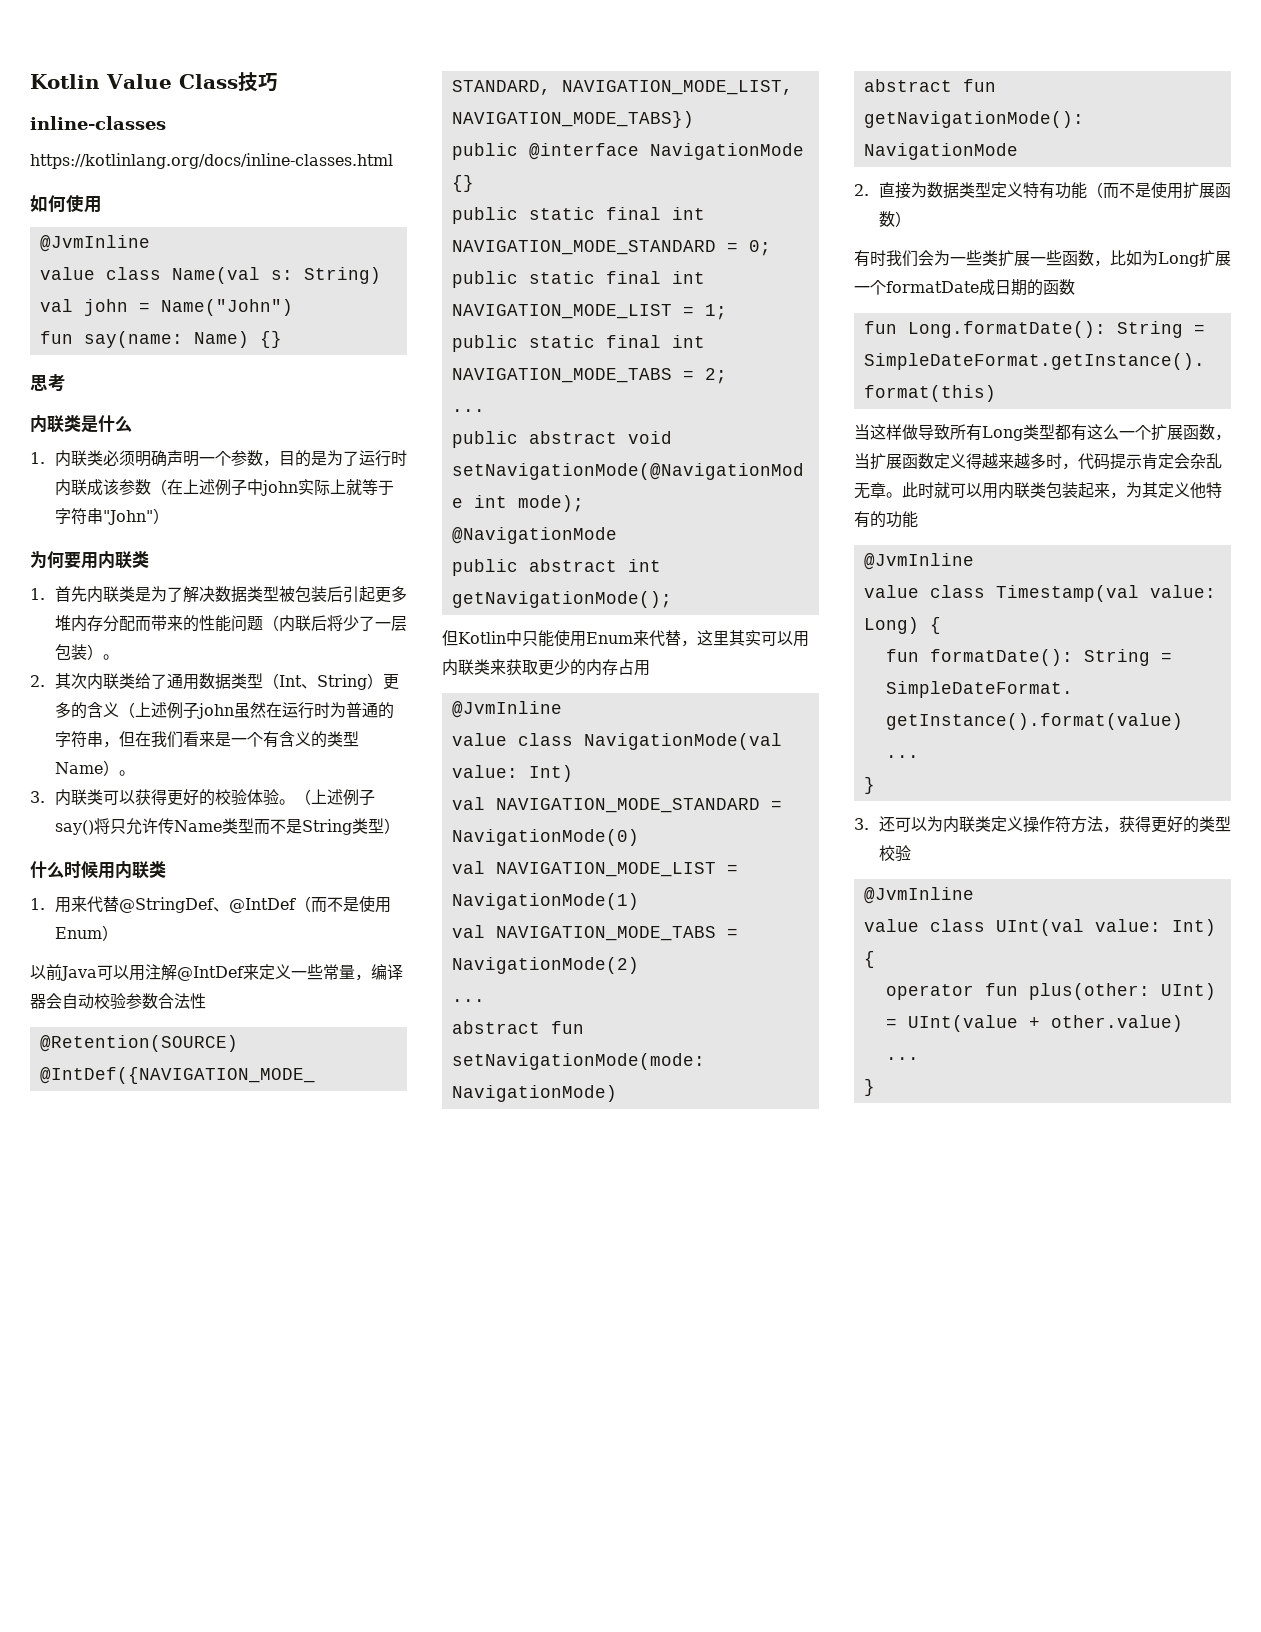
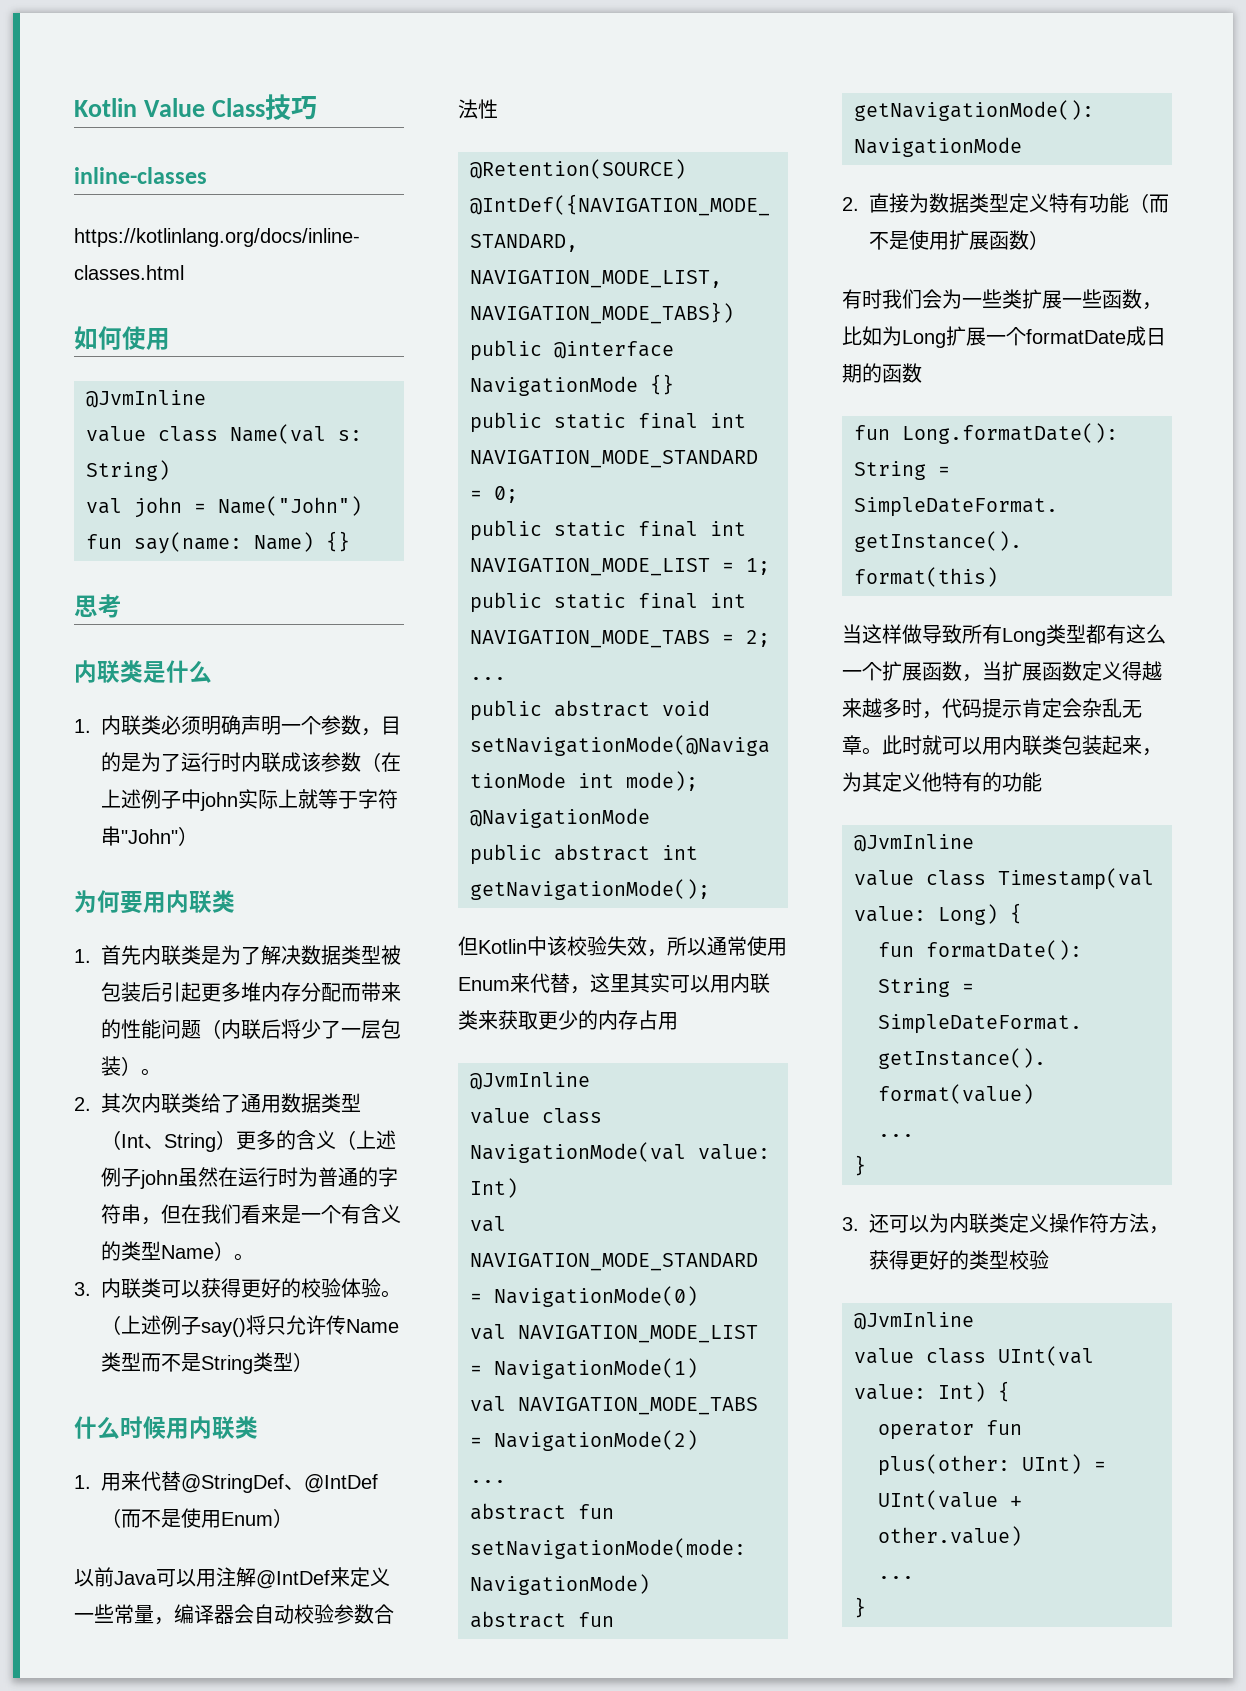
[522,630,554,647] 只能 -> [547,936,747,957] 该校验失效，所以通常

